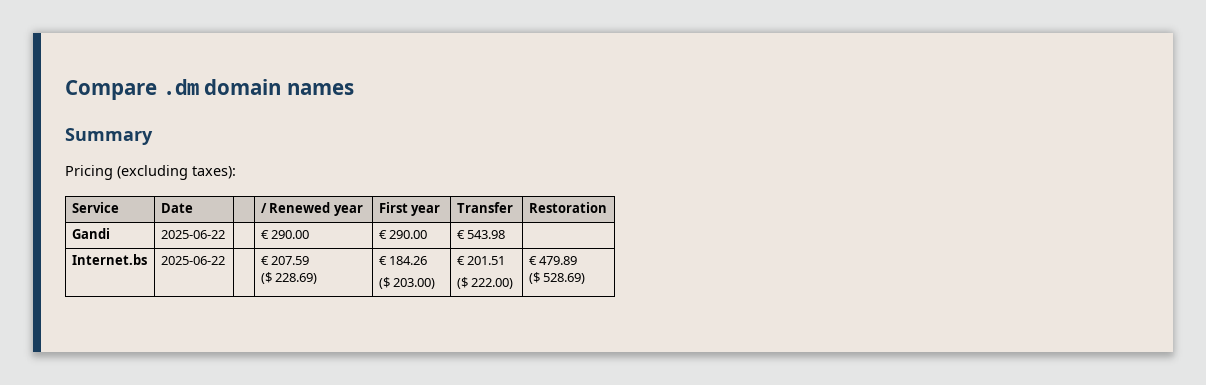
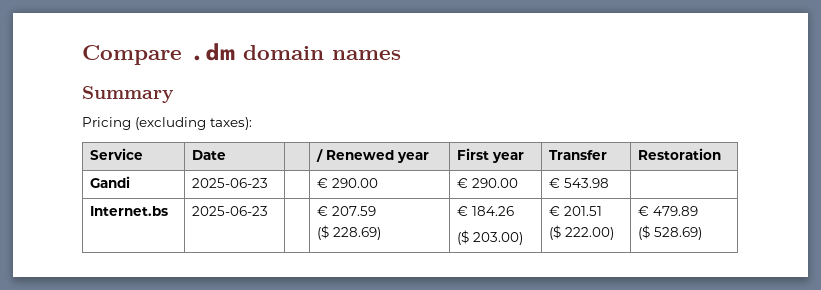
[160,230,225,239] 2025-06-22 -> [192,178,269,188] 2025-06-23
[160,256,225,265] 2025-06-22 -> [192,206,269,216] 2025-06-23

